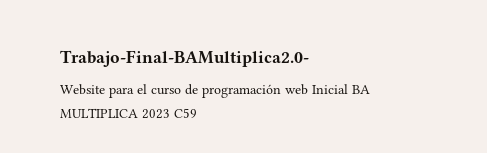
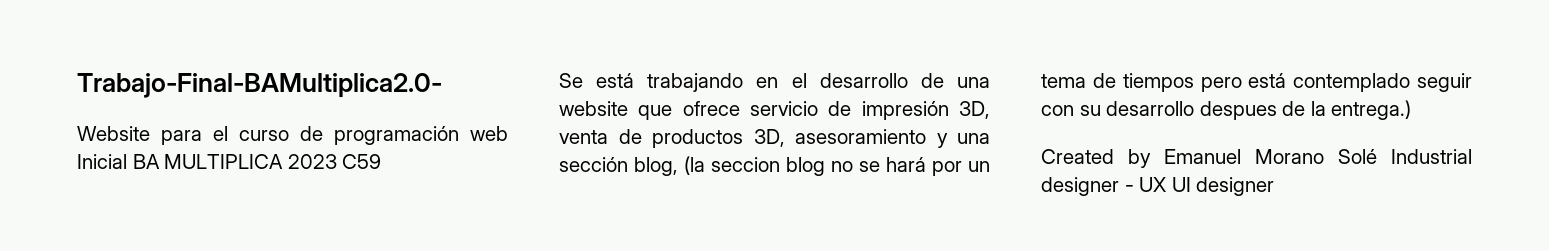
(197, 113) none -> [559,73,990,92] [559,101,990,120] [559,129,990,148] [559,156,990,176] [1041,73,1472,92] [1041,100,1412,120] [1041,149,1472,168] [1041,177,1275,196] // Se está trabajando en el desarrollo de una website que ofrece servicio de impresión 3D, venta de productos 3D, asesoramiento y una sección blog, (la seccion blog no se hará por un tema de tiempos pero está contemplado seguir con su desarrollo despues de la entrega.) // Created by Emanuel Morano Solé Industrial designer - UX UI designer

